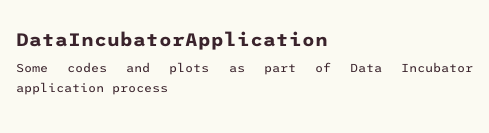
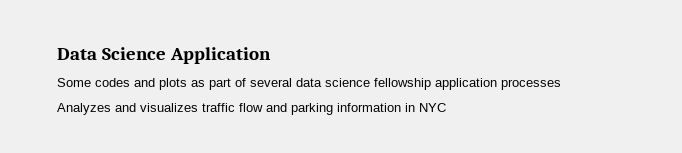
[16,31,328,50] DataIncubatorApplication -> [57,47,271,64] Data Science Application
[349,62,473,73] [16,82,168,95] Data Incubator application process -> [250,78,561,90] [57,103,446,115] several data science fellowship application processes // Analyzes and visualizes traffic flow and parking information in NYC

